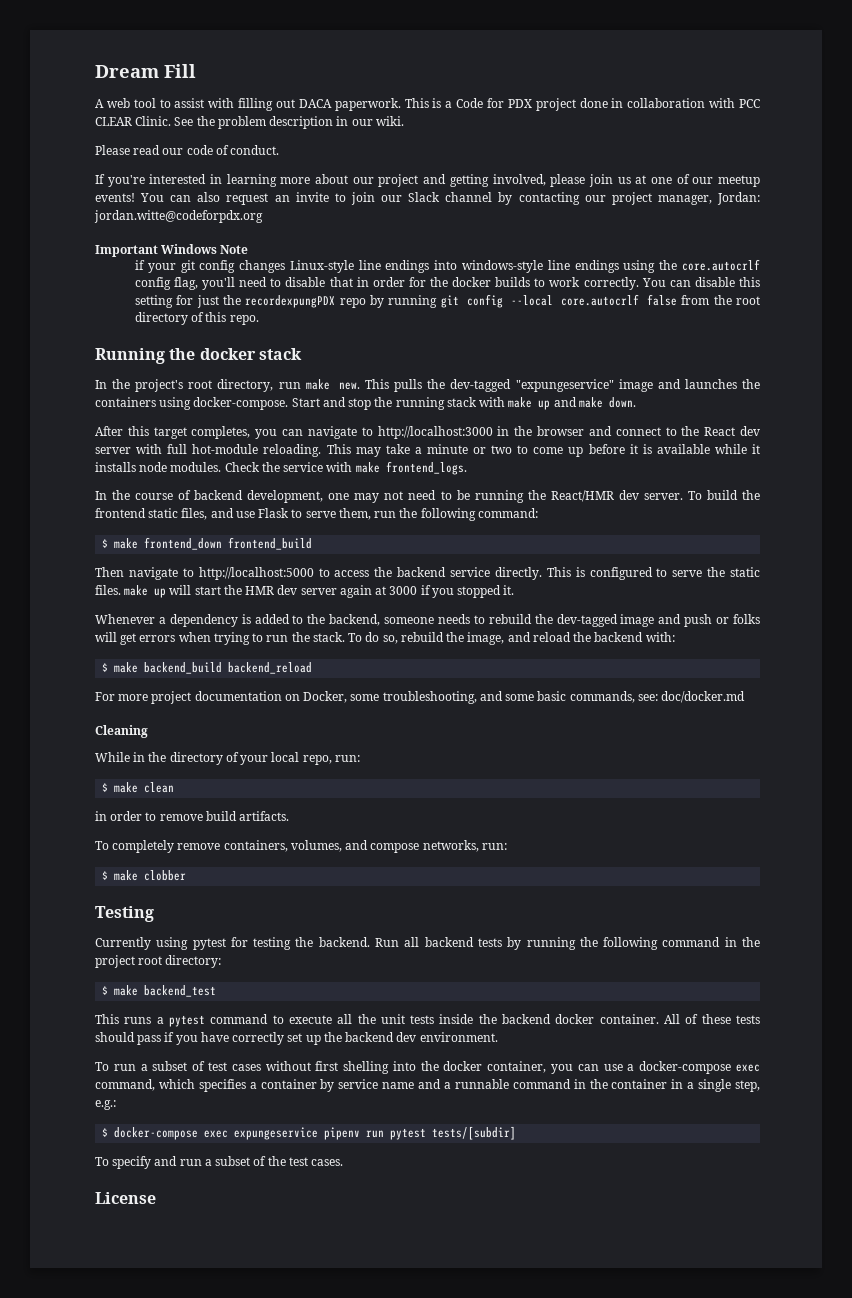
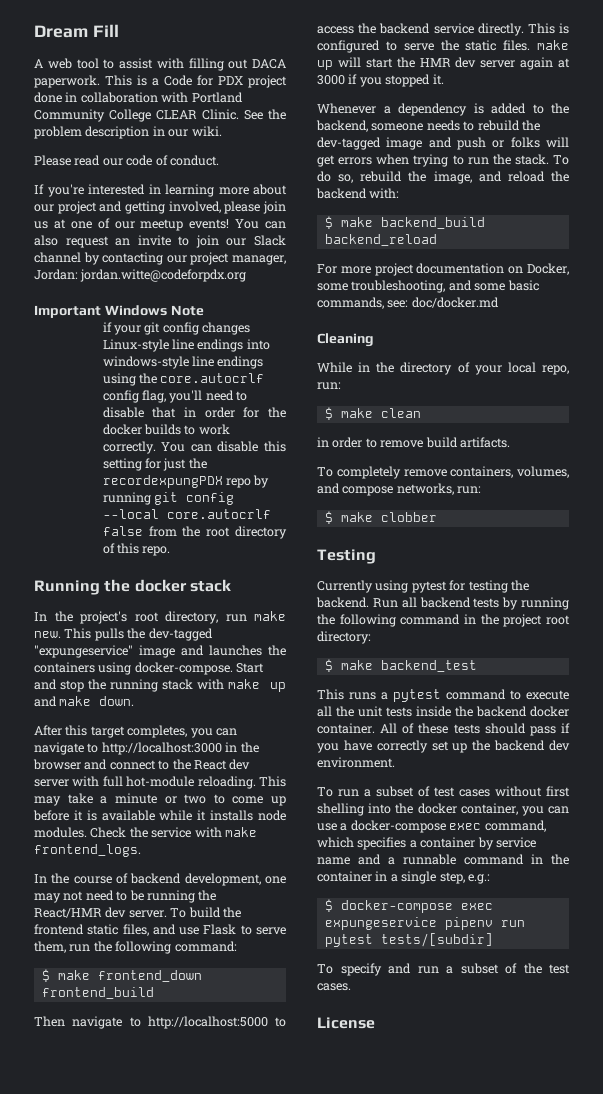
[739,99,760,108] PCC -> [191,92,243,103] [34,109,151,122] Portland Community College

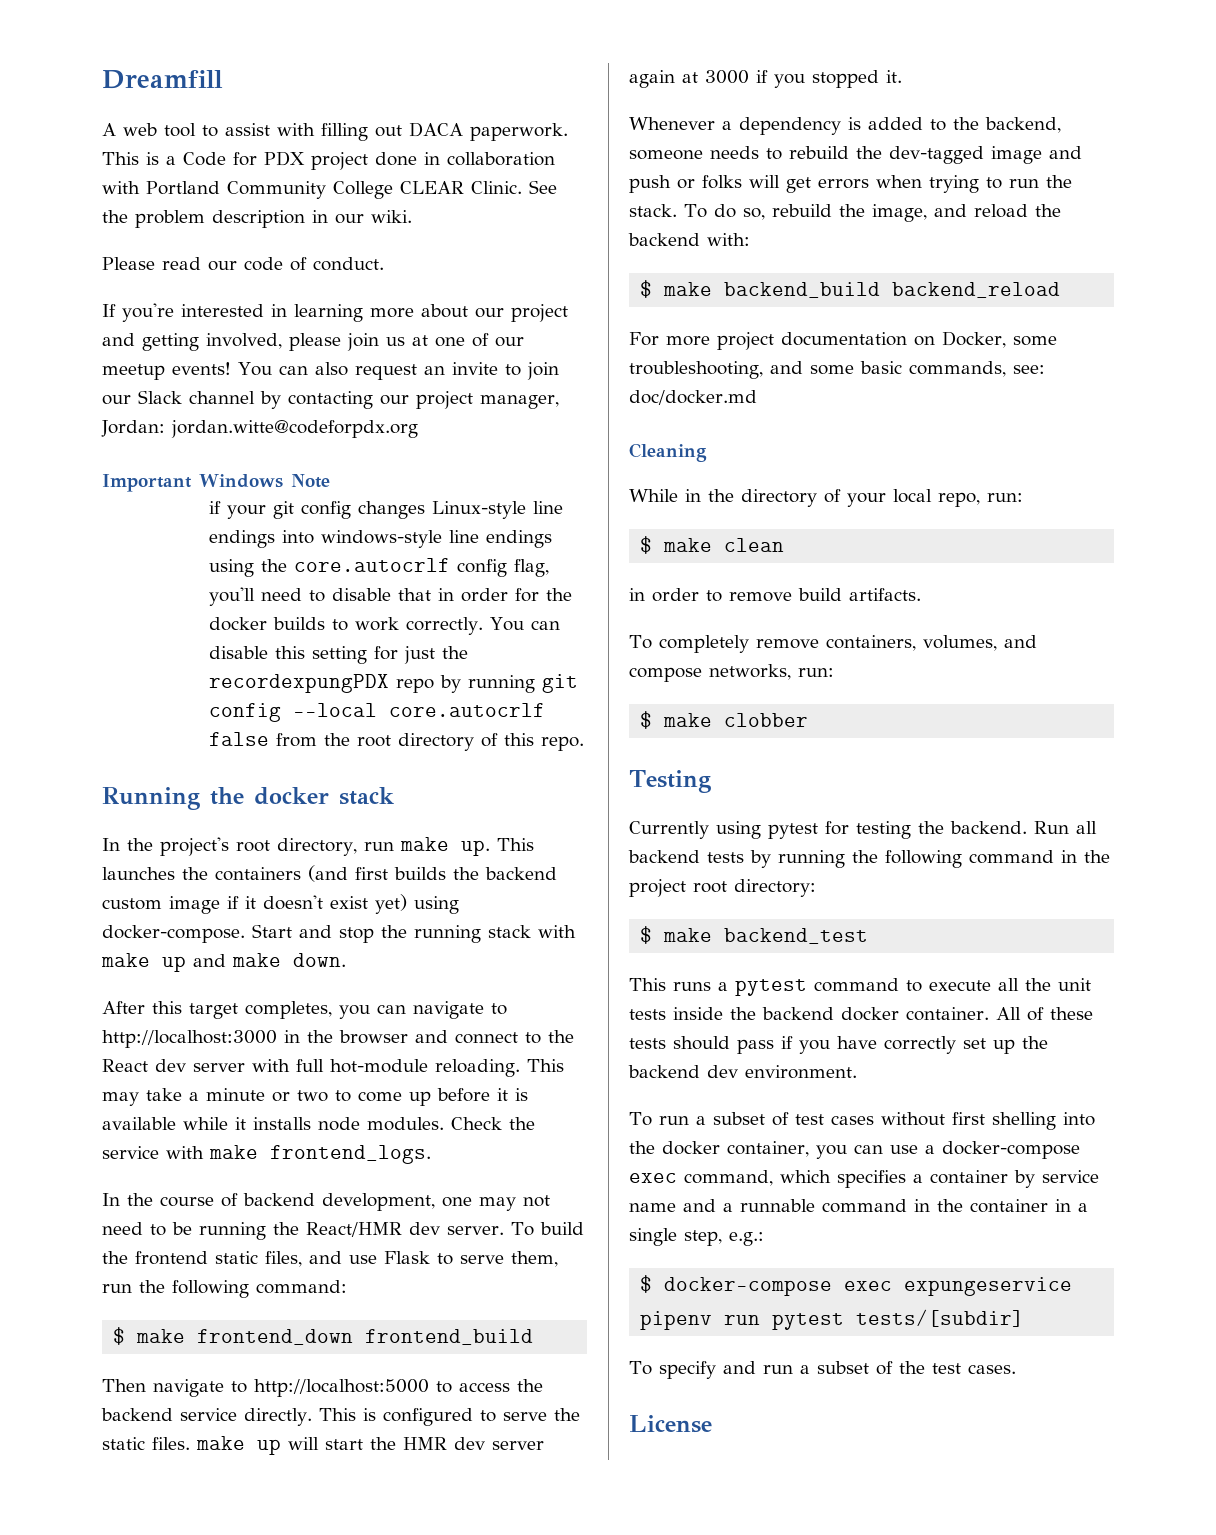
[34,24,119,38] Dream Fill -> [102,70,223,89] Dreamfill
[34,628,213,641] [34,645,286,658] [34,662,95,673] new. This pulls the dev-tagged "expungeservice" image and launches the containers -> [460,838,534,856] [102,865,557,882] [102,894,407,914] up. This launches the containers (and first builds the backend custom image if it doesn't exist yet)

